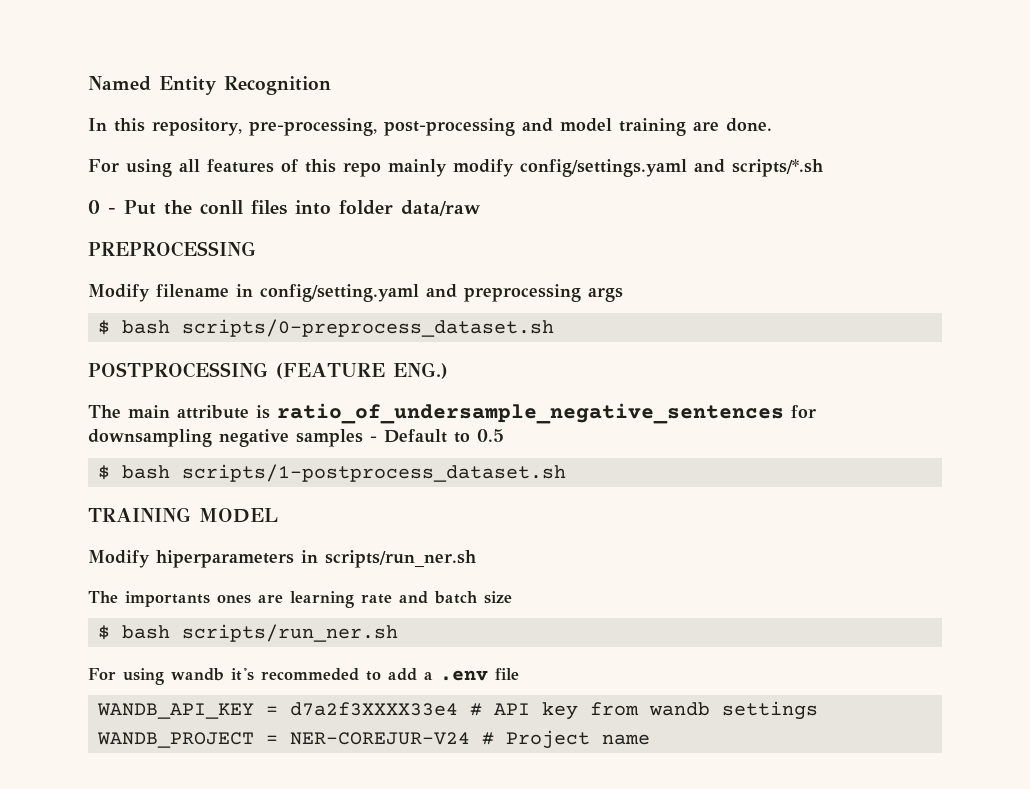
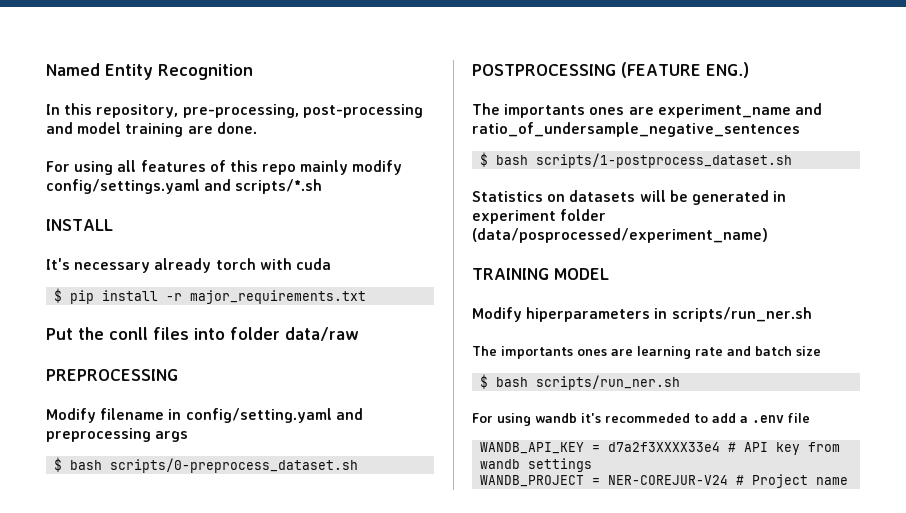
[88,200,116,214] 0 - -> [46,219,113,231] [46,258,331,273] [54,288,367,304] INSTALL // It's necessary already torch with cuda // $ pip install -r major_requirements.txt //
[128,403,816,424] [88,429,504,447] [97,464,566,482] main attribute is ratio_of_undersample_negative_sentences for downsampling negative samples - Default to 0.5 // $ bash scripts/1-postprocess_dataset.sh -> [504,103,822,118] [472,122,800,137] [480,152,793,168] [472,190,787,205] [472,209,607,224] [472,228,768,243] importants ones are experiment_name and ratio_of_undersample_negative_sentences // $ bash scripts/1-postprocess_dataset.sh // Statistics on datasets will be generated in experiment folder (data/posprocessed/experiment_name)

